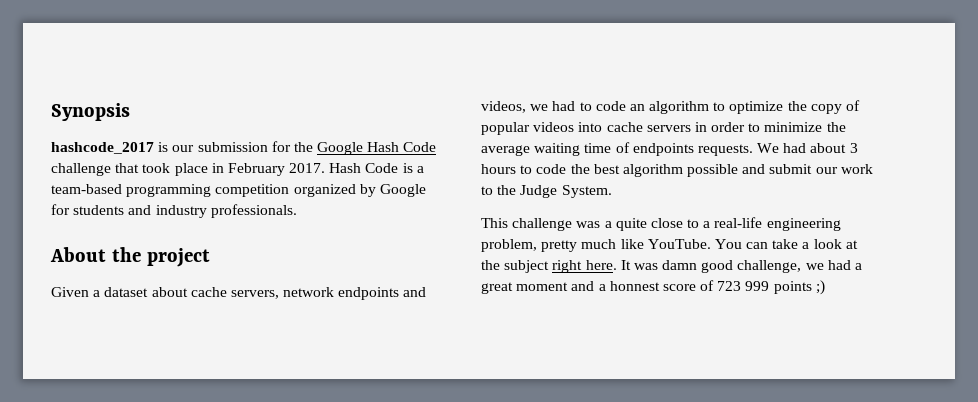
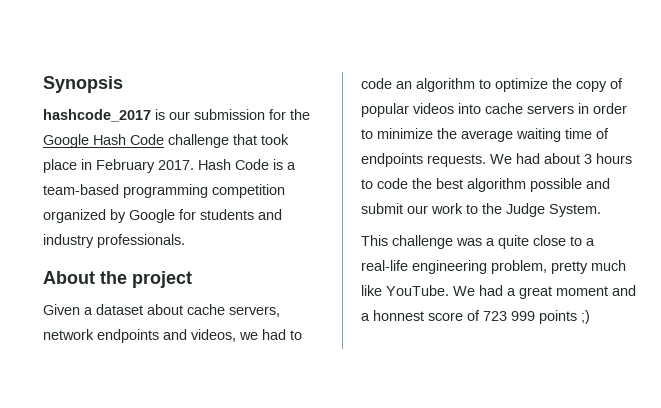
[714,239,858,249] [481,260,824,273] You can take a look at the subject right here. It was damn good challenge, we -> [453,286,475,296] We

